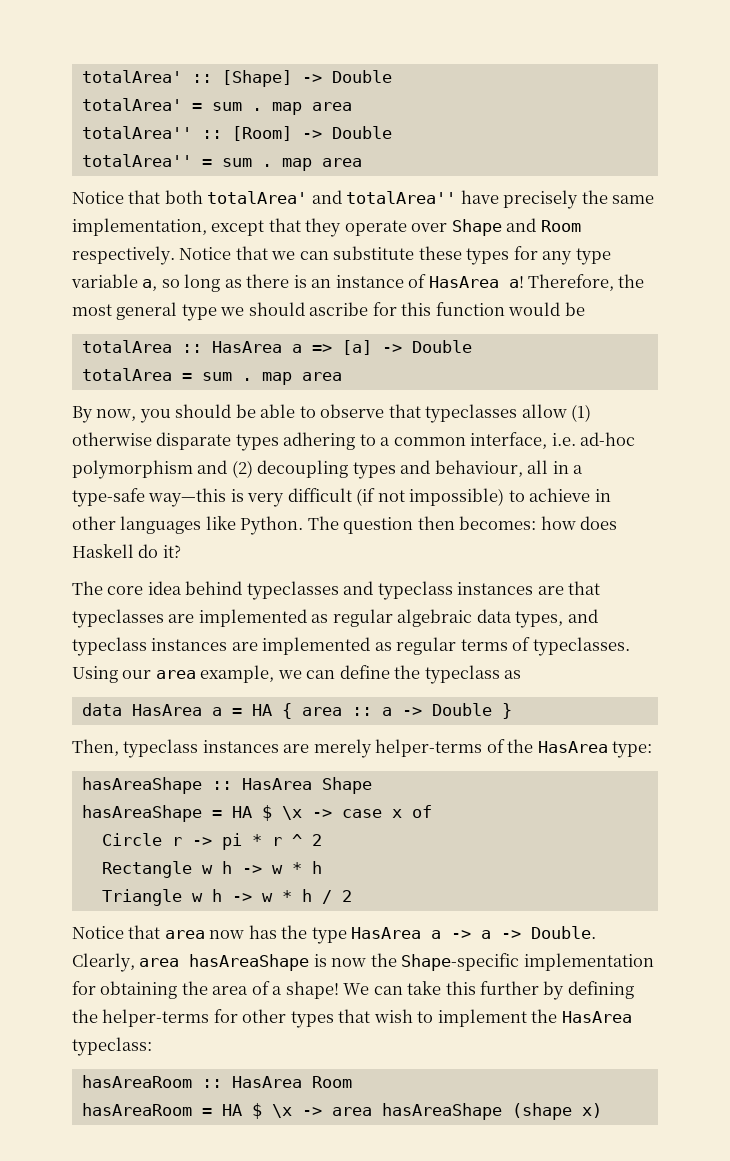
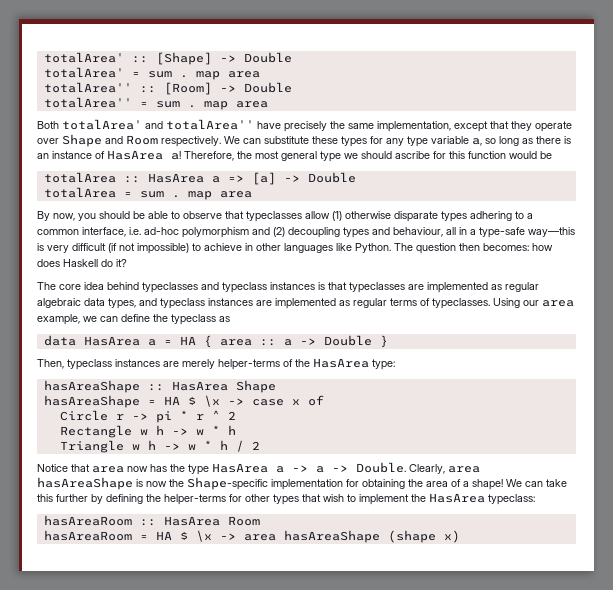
[72,190,203,204] Notice that both -> [37,121,59,129] Both
[179,246,296,260] Notice that we -> [224,136,240,144] We
[537,586,564,595] are -> [318,282,325,290] is

